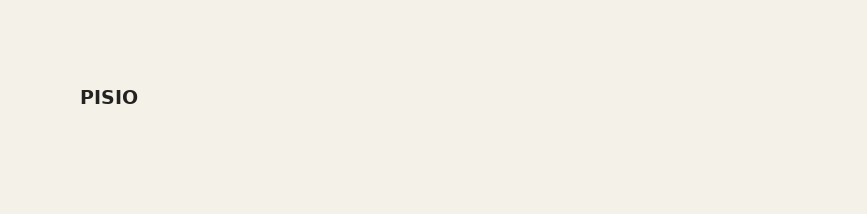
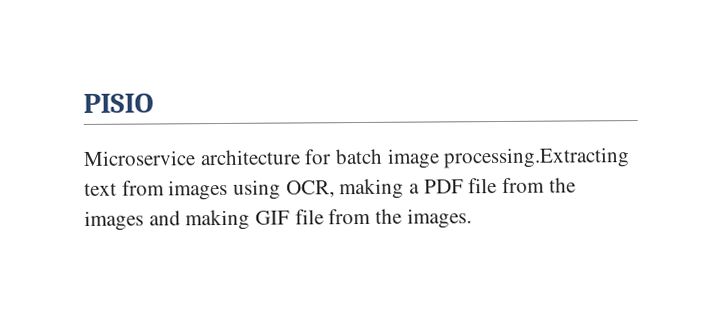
(138, 97) none -> [83,147,631,169] [84,177,576,201] [84,208,472,231] // Microservice architecture for batch image processing.Extracting text from images using OCR, making a PDF file from the images and making GIF file from the images.

